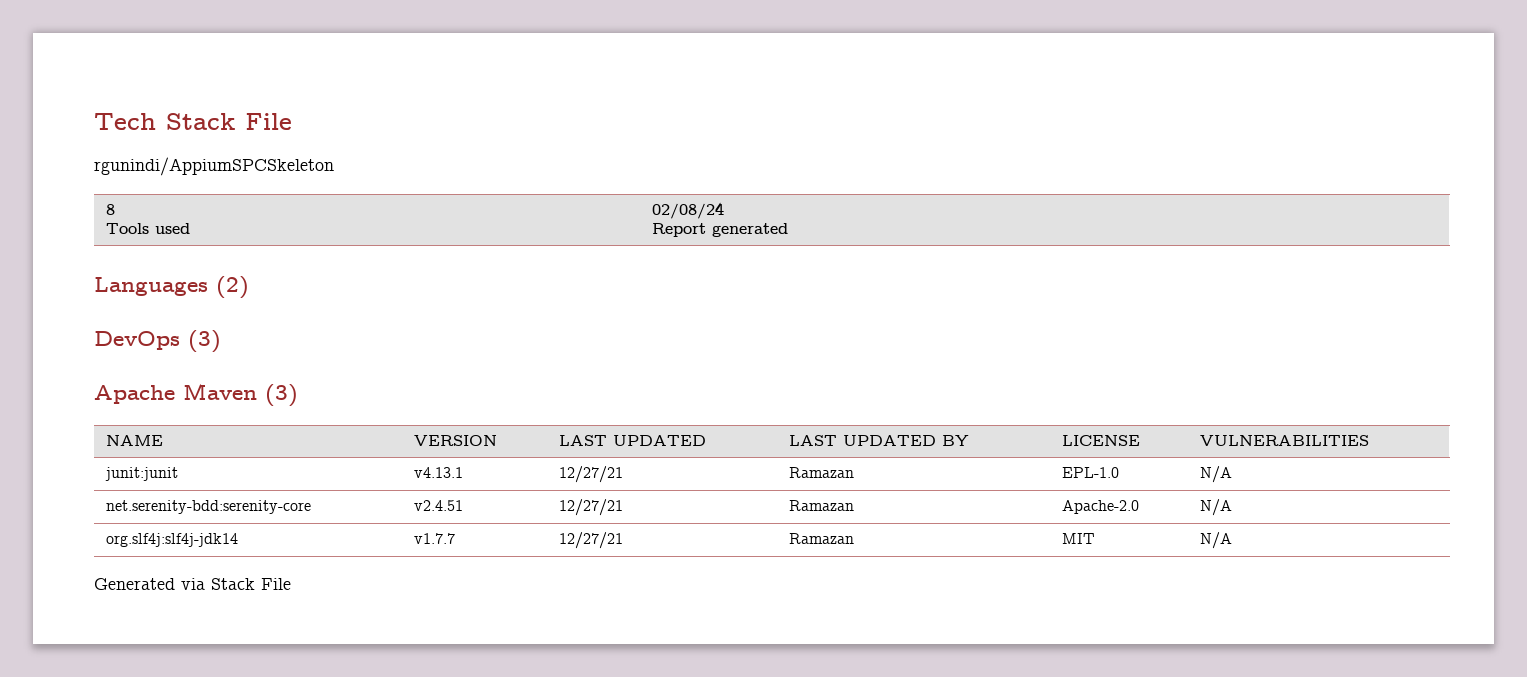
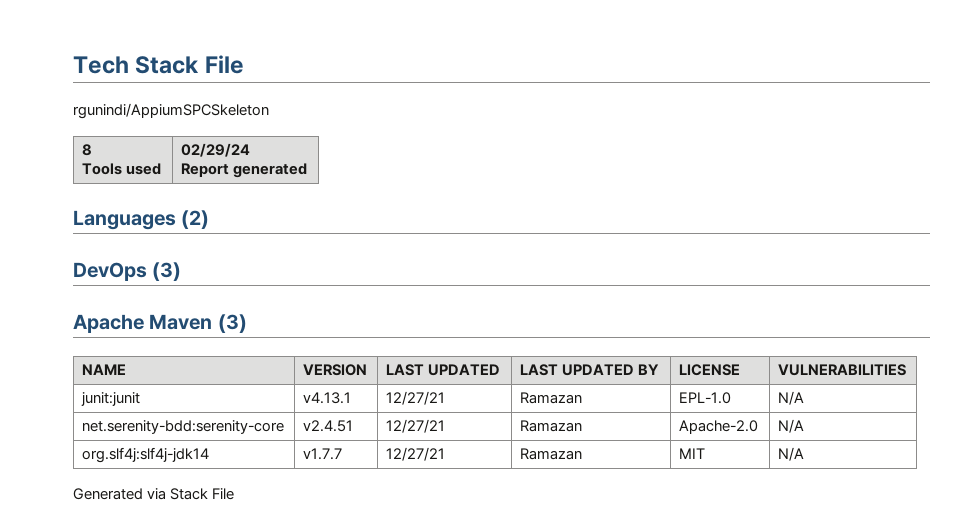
[652,202,725,219] 02/08/24 -> [181,143,251,157] 02/29/24

